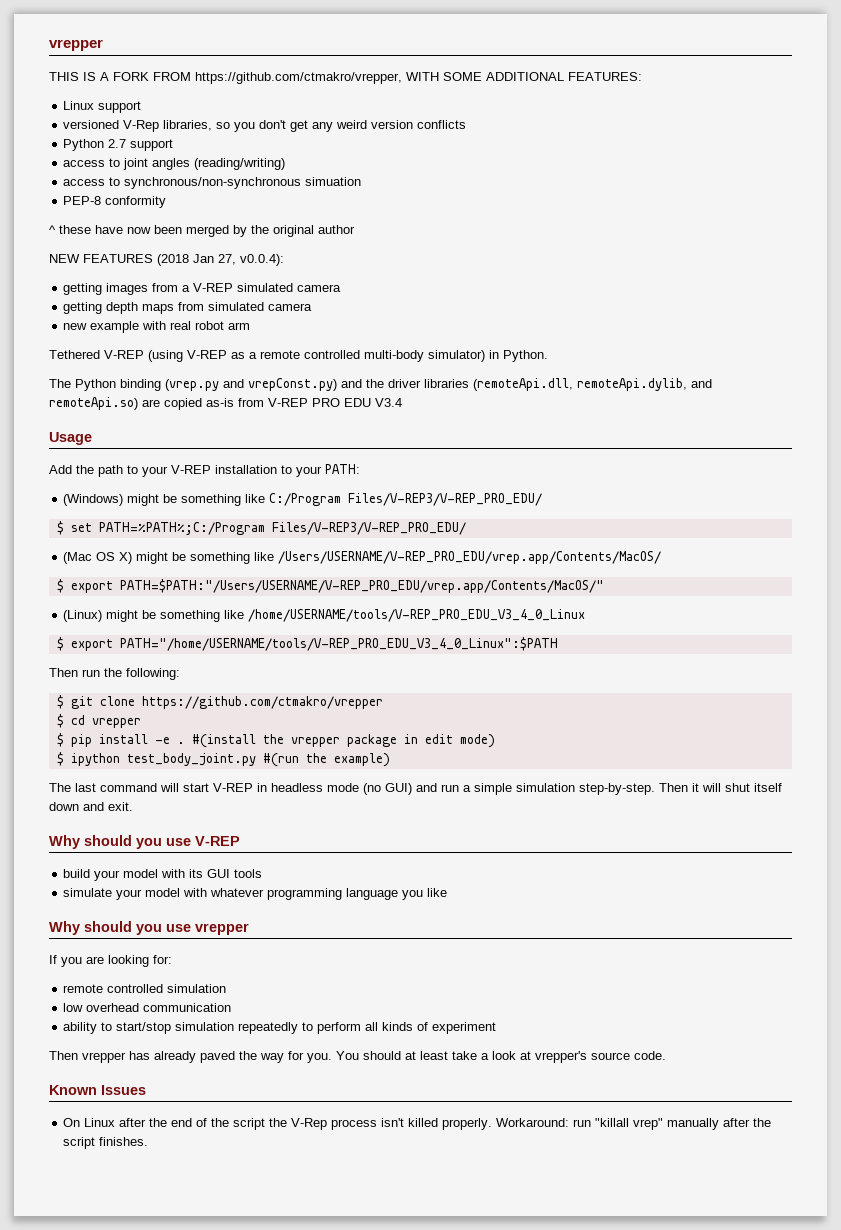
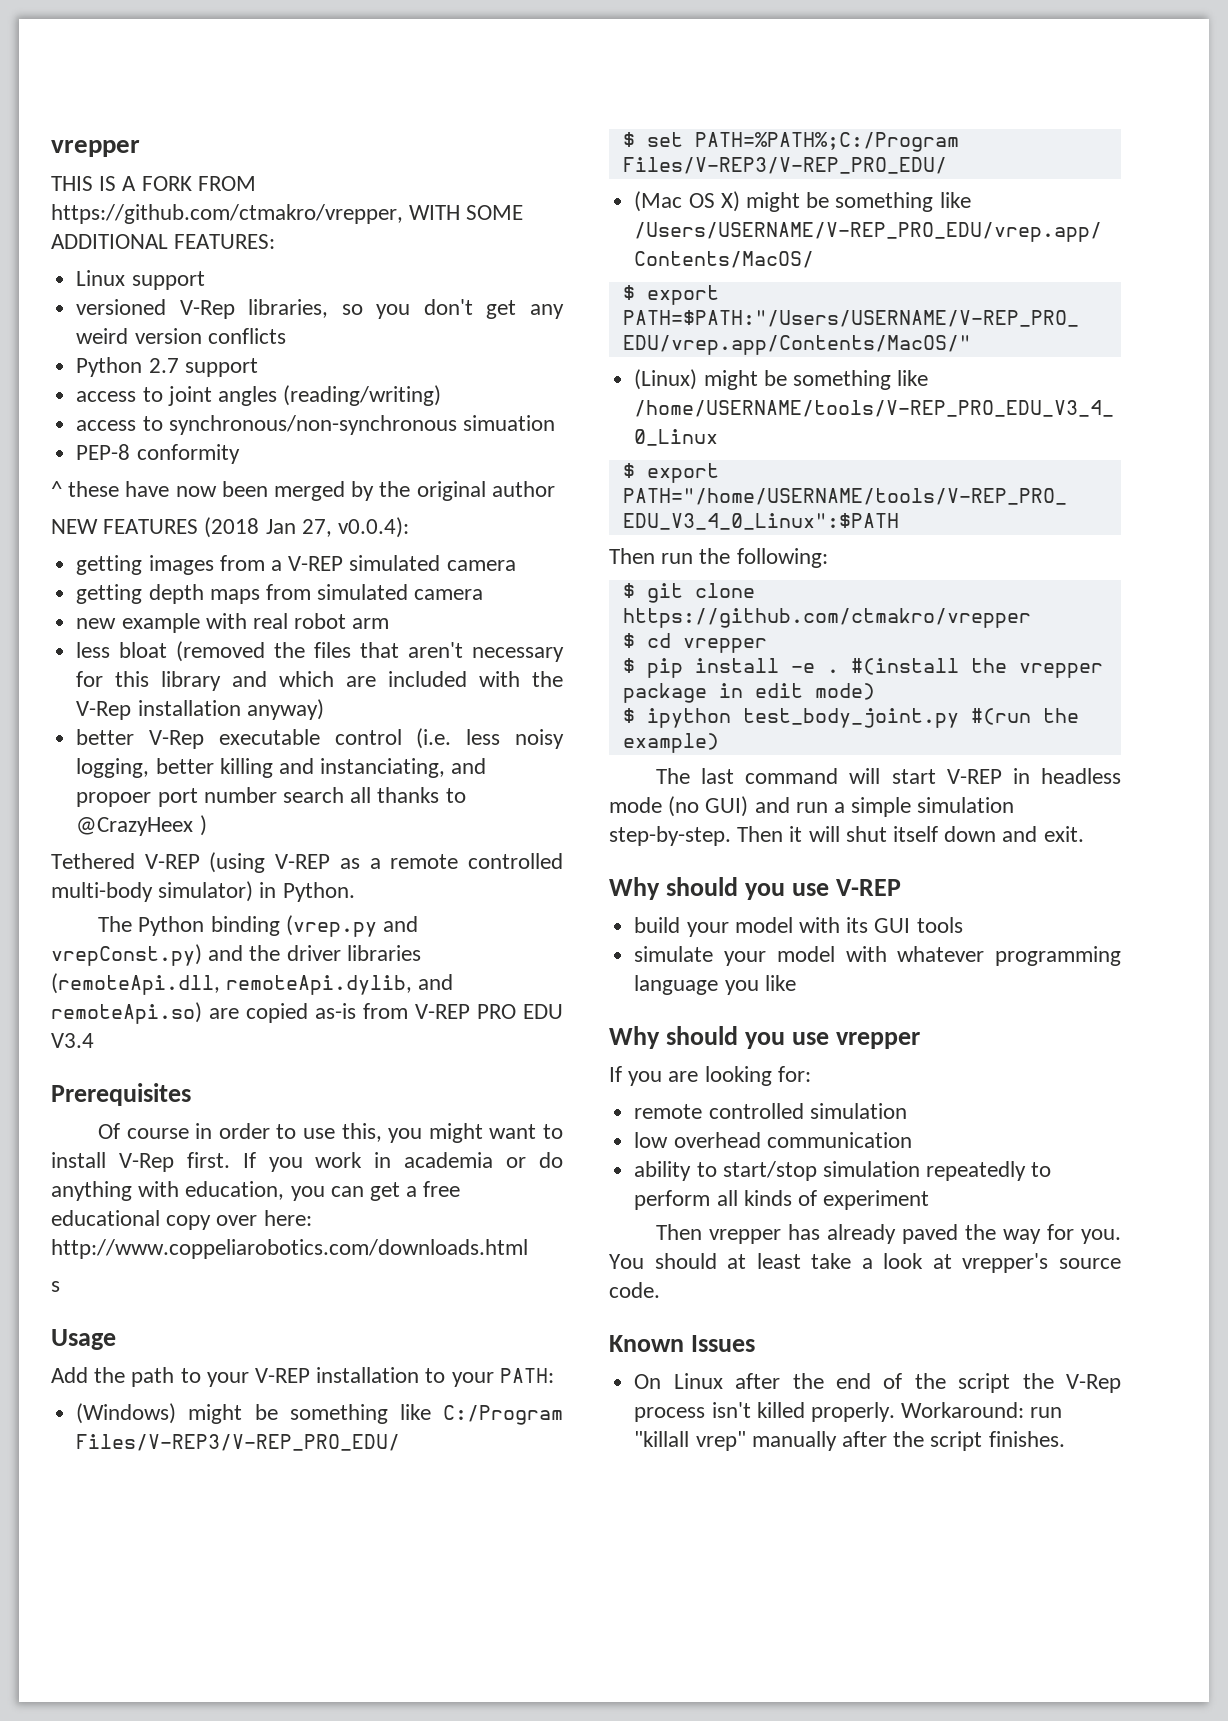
(251, 326) none -> [76,641,564,662] [76,671,563,691] [76,699,324,720] [76,728,565,749] [76,758,487,778] [76,787,466,807] [76,815,207,836] // less bloat (removed the files that aren't necessary for this library and which are included with the V-Rep installation anyway) // better V-Rep executable control (i.e. less noisy logging, better killing and instanciating, and propoer port number search all thanks to @CrazyHeex )
(402, 402) none -> [51,1083,191,1106] [98,1123,563,1143] [51,1152,564,1172] [51,1181,461,1201] [51,1210,312,1230] [51,1239,528,1259] [51,1281,60,1292] // Prerequisites // Of course in order to use this, you might want to install V-Rep first. If you work in academia or do anything with education, you can get a free educational copy over here: http://www.coppeliarobotics.com/downloads.html // s

